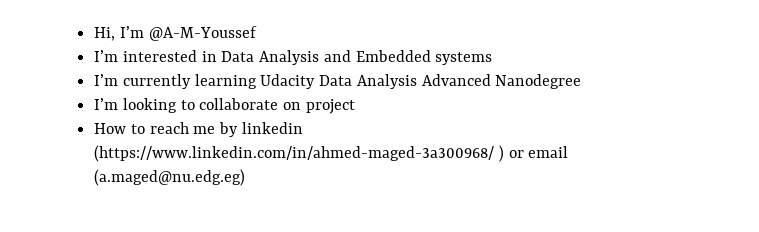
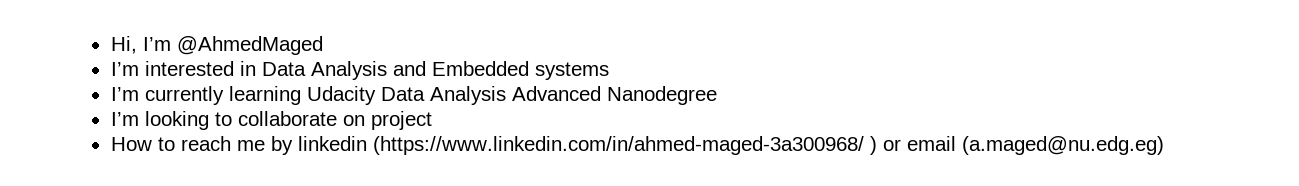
[148,26,257,41] @A-M-Youssef -> [176,36,323,55] @AhmedMaged

